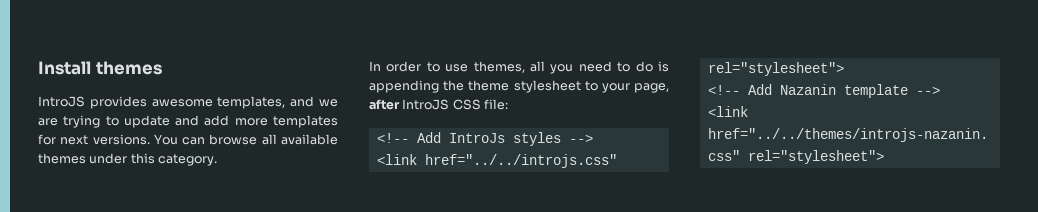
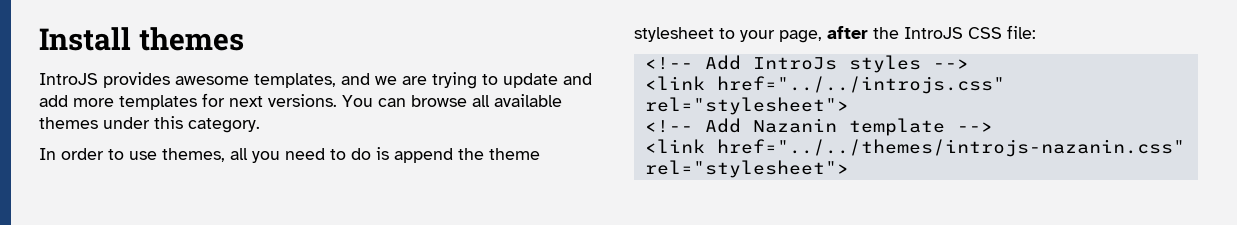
[369,80,439,93] appending -> [394,148,453,163] append
(400, 104) none -> [873,27,899,39] the

